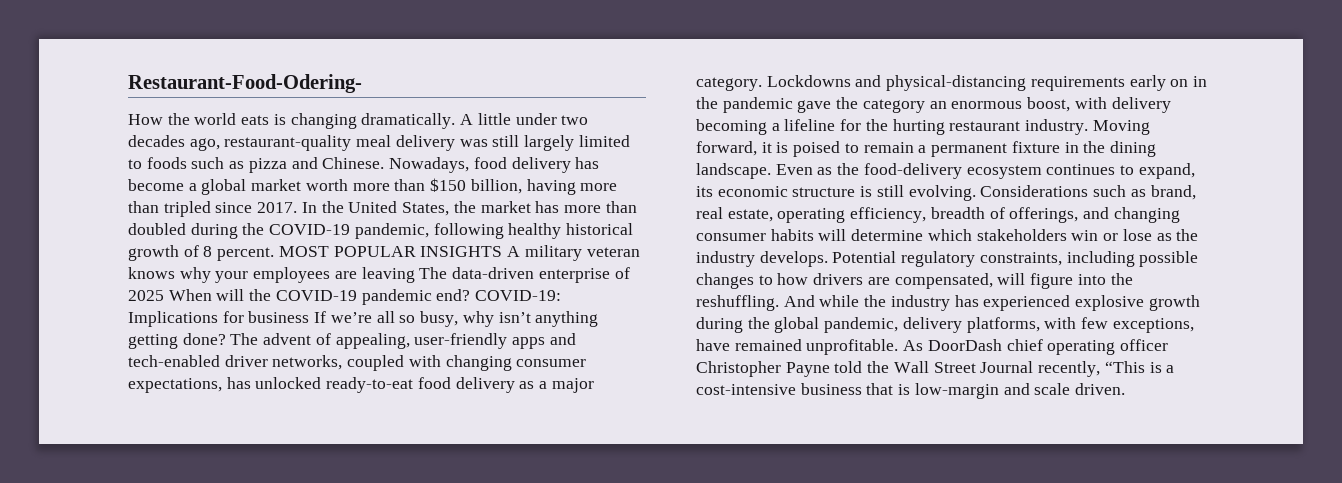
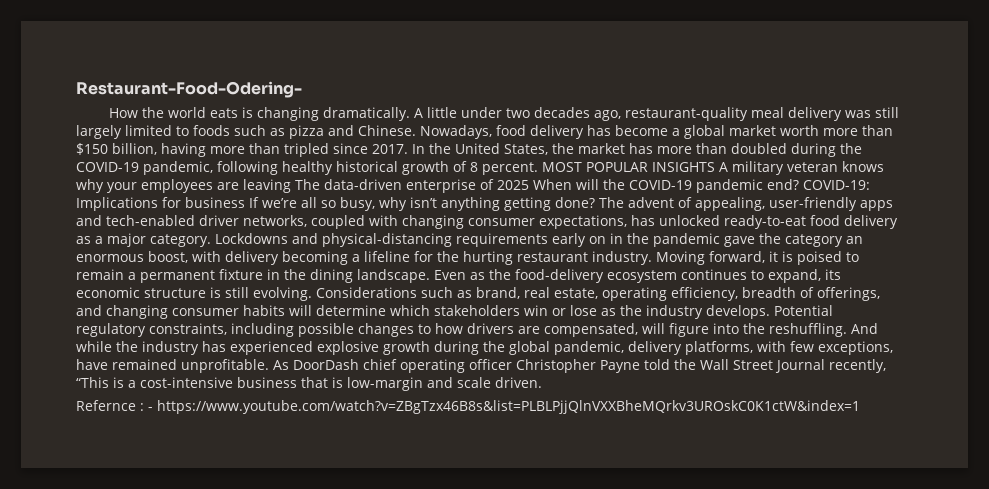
(1126, 389) none -> [76,400,860,414] // Refernce : - https://www.youtube.com/watch?v=ZBgTzx46B8s&list=PLBLPjjQlnVXXBheMQrkv3UROskC0K1ctW&index=1

